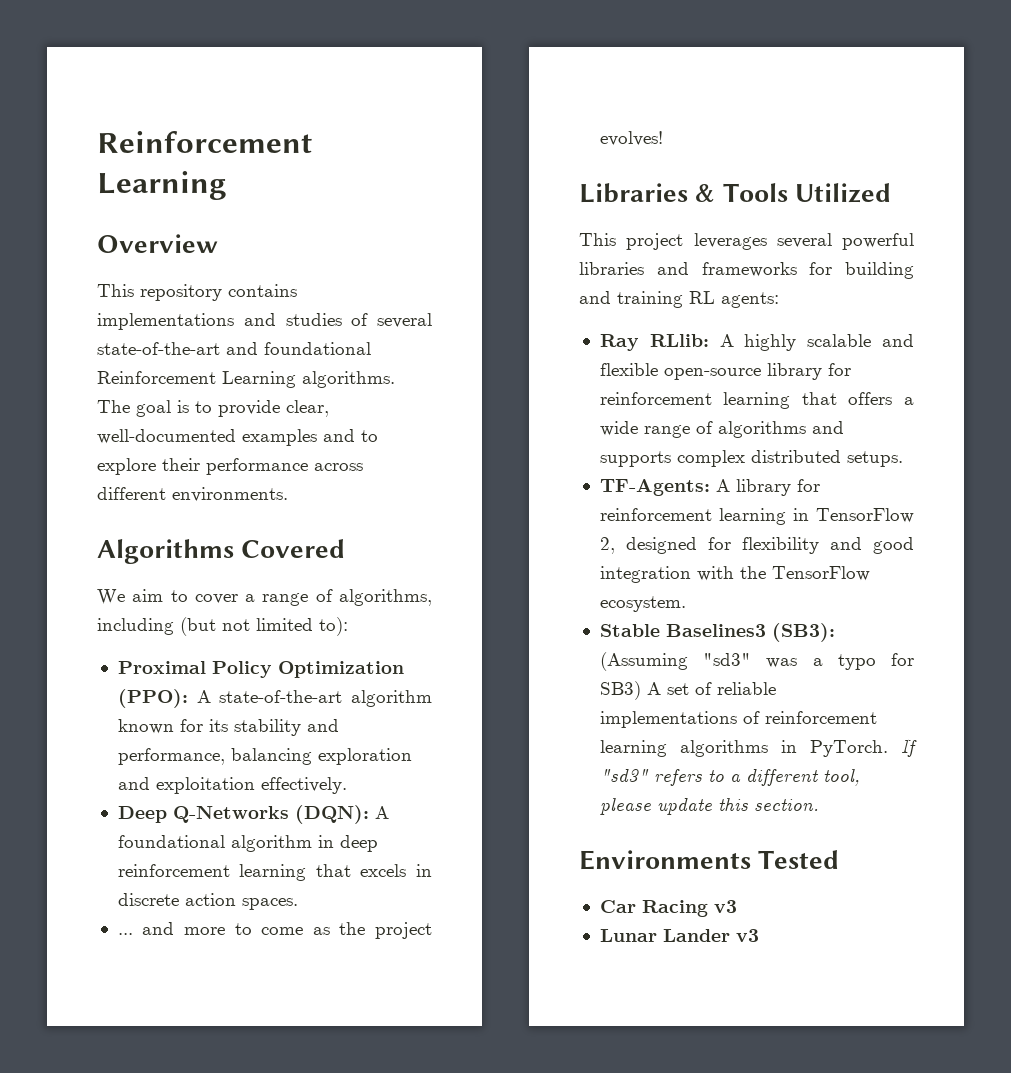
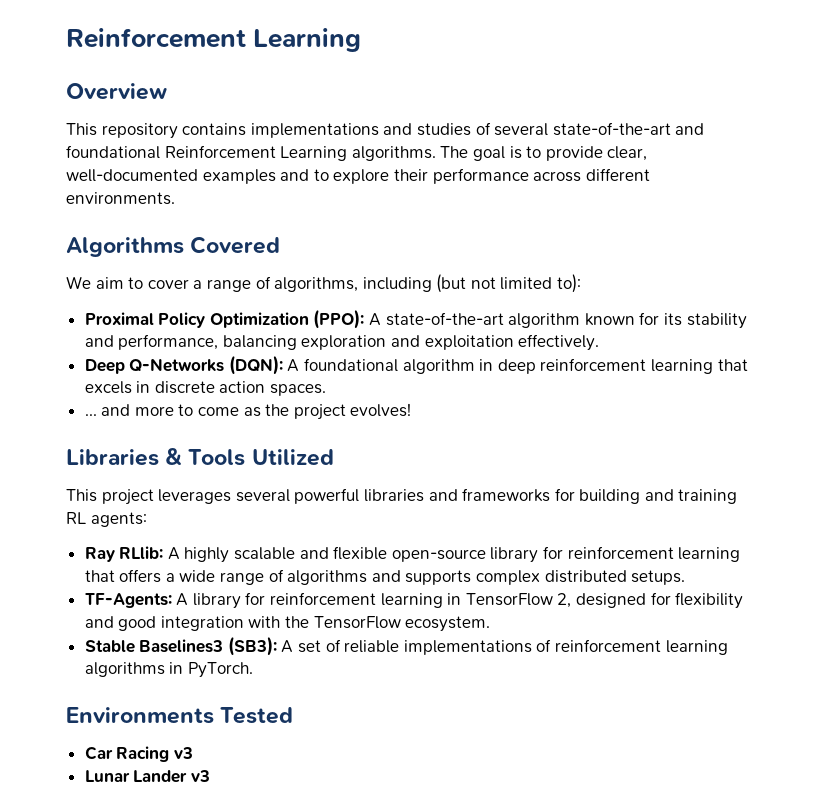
[599,652,914,671] [599,681,641,700] (Assuming "sd3" was a typo for SB3) -> (277, 646) none
[901,739,917,757] [599,769,860,786] [599,798,819,815] If "sd3" refers to a different tool, please update this section. -> (253, 670) none

